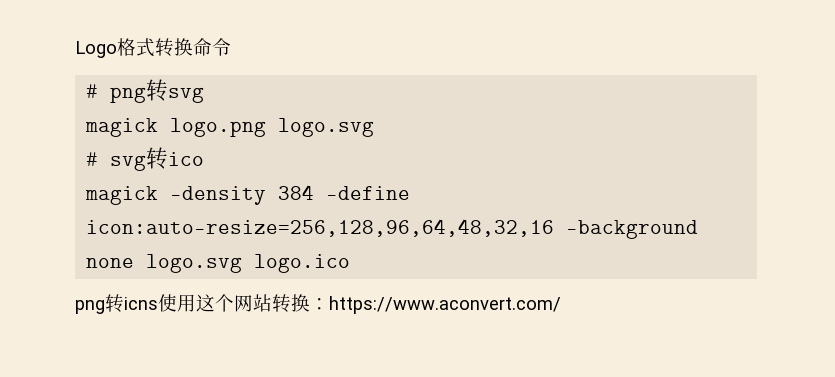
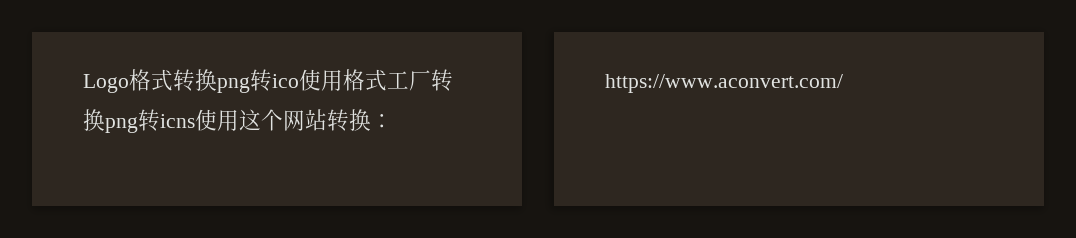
[193,38,231,56] [86,79,205,103] [85,118,375,137] [86,147,205,171] [85,185,411,205] [86,219,699,239] [86,254,351,273] 命令 // # png转svg // magick logo.png logo.svg // # svg转ico // magick -density 384 -define icon:auto-resize=256,128,96,64,48,32,16 -background none logo.svg logo.ico // -> [217,69,453,93] [83,109,105,131] png转ico使用格式工厂转换

